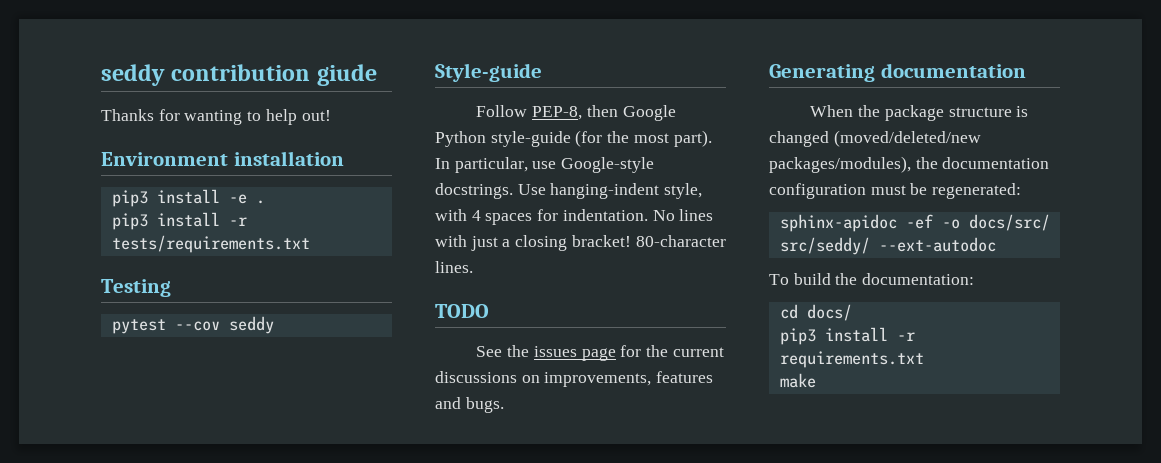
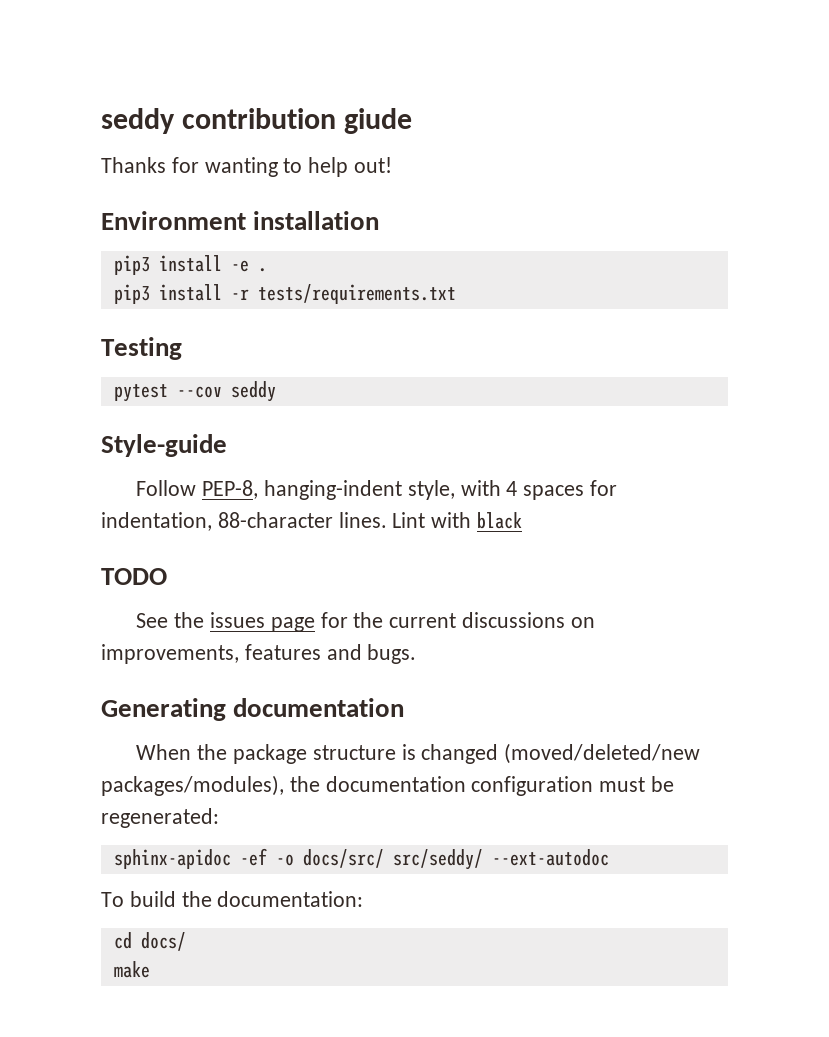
[586,105,676,121] [435,130,712,147] [435,157,655,173] [435,183,546,199] then Google Python style-guide (for the most part). In particular, use Google-style docstrings. Use -> (259, 489) none
[562,209,714,221] [435,235,726,251] [435,261,473,273] indentation. No lines with just a closing bracket! 80-character lines. -> [101,512,523,531] indentation, 88-character lines. Lint with black
[779,327,915,345] [779,351,924,368] // pip3 install -r requirements.txt -> (186, 941) none

